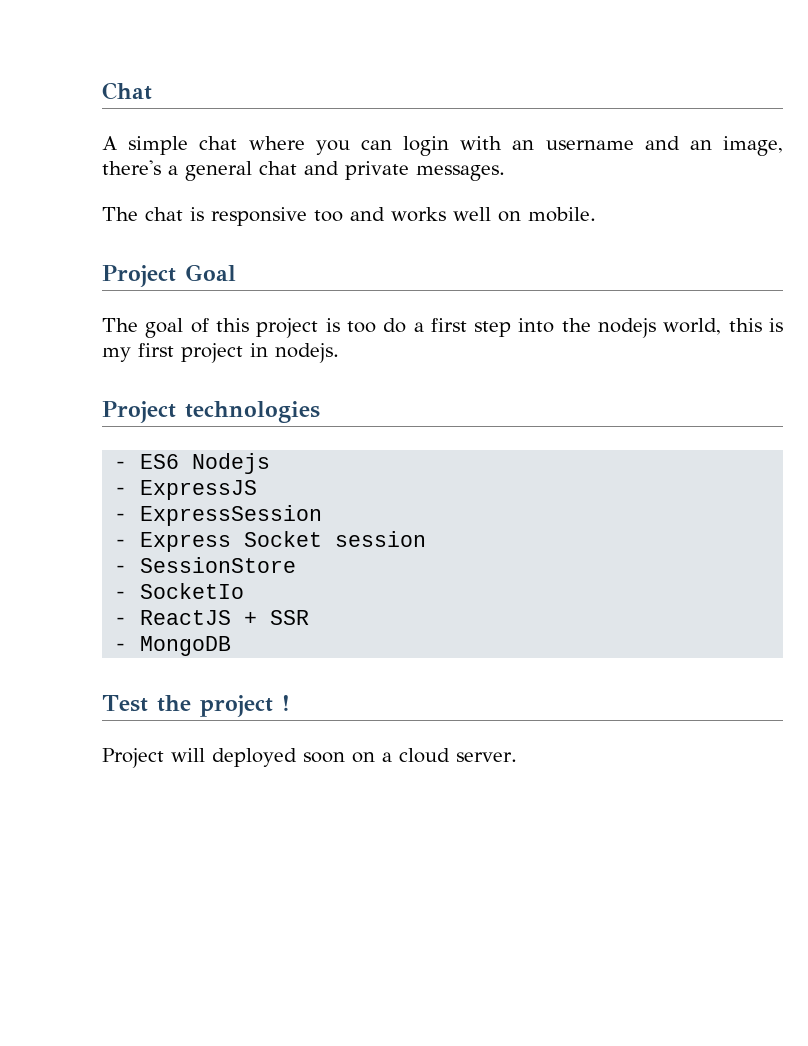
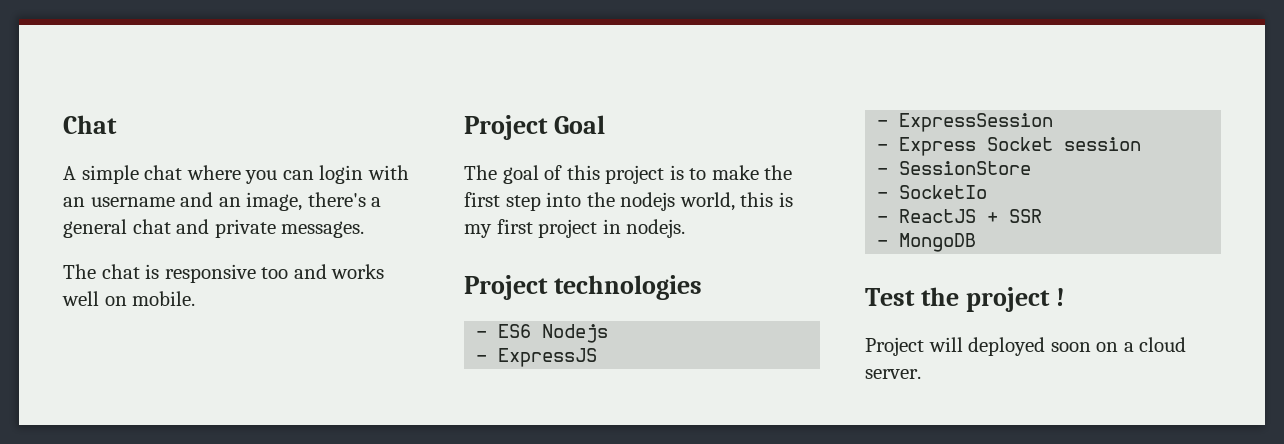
[346,318,424,333] too do a -> [689,165,793,180] to make the

